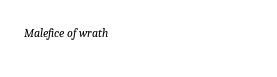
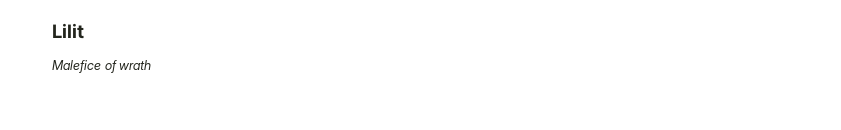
(24, 34) none -> [52,23,84,39] Lilit //

